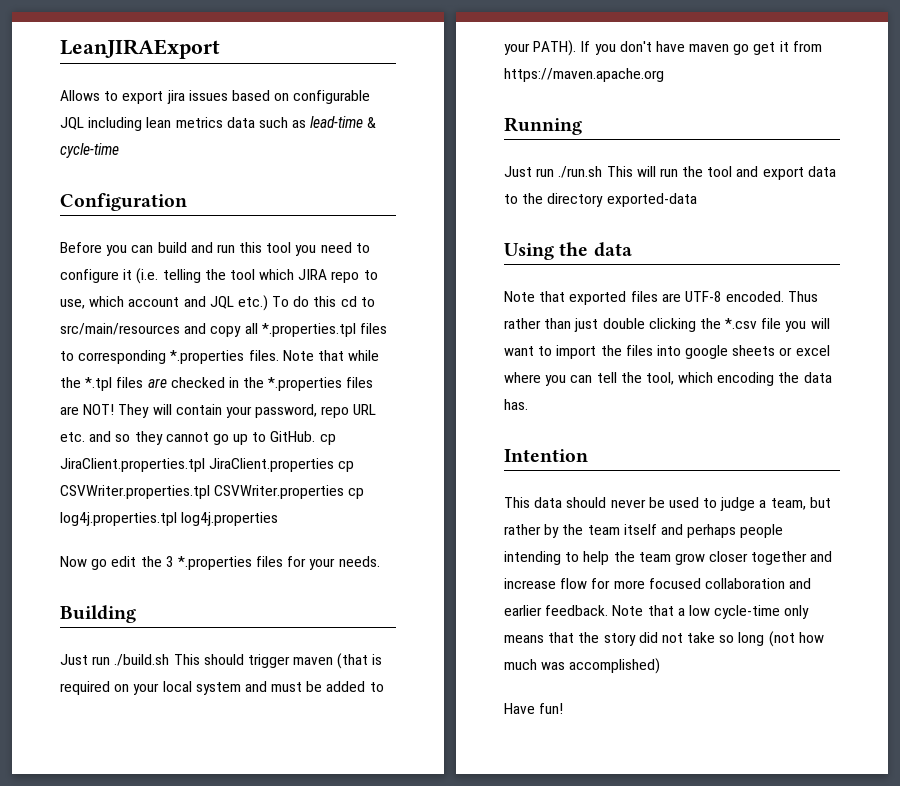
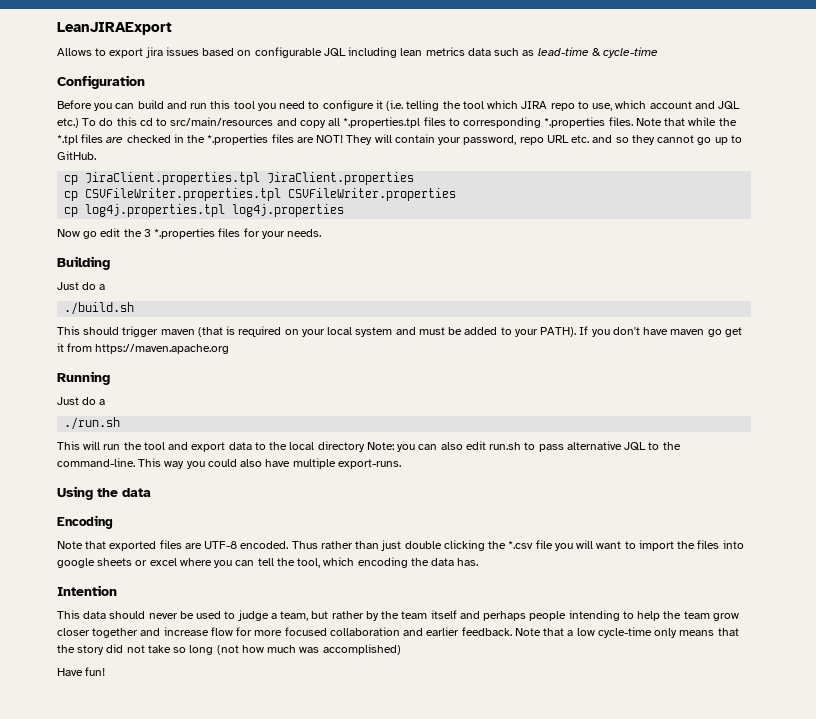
(316, 436) none -> (96, 155) //
[338,461,355,472] [60,485,345,499] cp CSVWriter.properties.tpl CSVWriter.properties -> [64,188,457,201] // cp CSVFileWriter.properties.tpl CSVFileWriter.properties //
[92,656,111,665] run -> [82,282,106,290] do a //
(170, 660) none -> (135, 308) //
[536,168,555,177] run -> [82,397,106,405] do a //
(603, 172) none -> (121, 423) //
[547,193,697,207] directory exported-data -> [289,441,681,452] [57,458,401,469] local directory Note: you can also edit run.sh to pass alternative JQL to the command-line. This way you could also have multiple export-runs.
(632, 249) none -> [57,515,113,529] // Encoding

